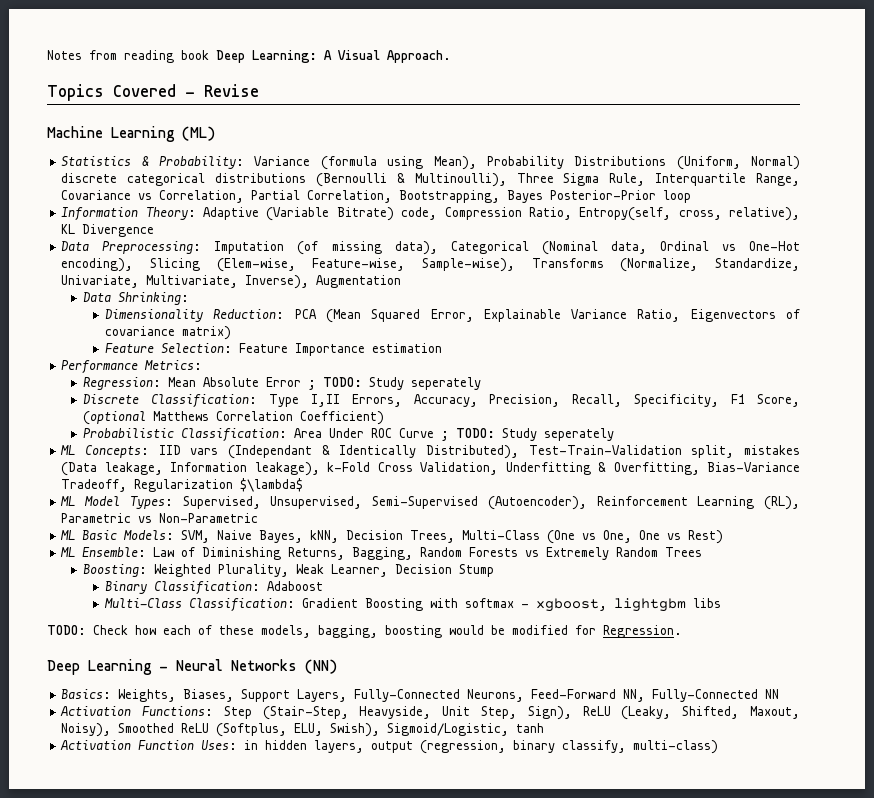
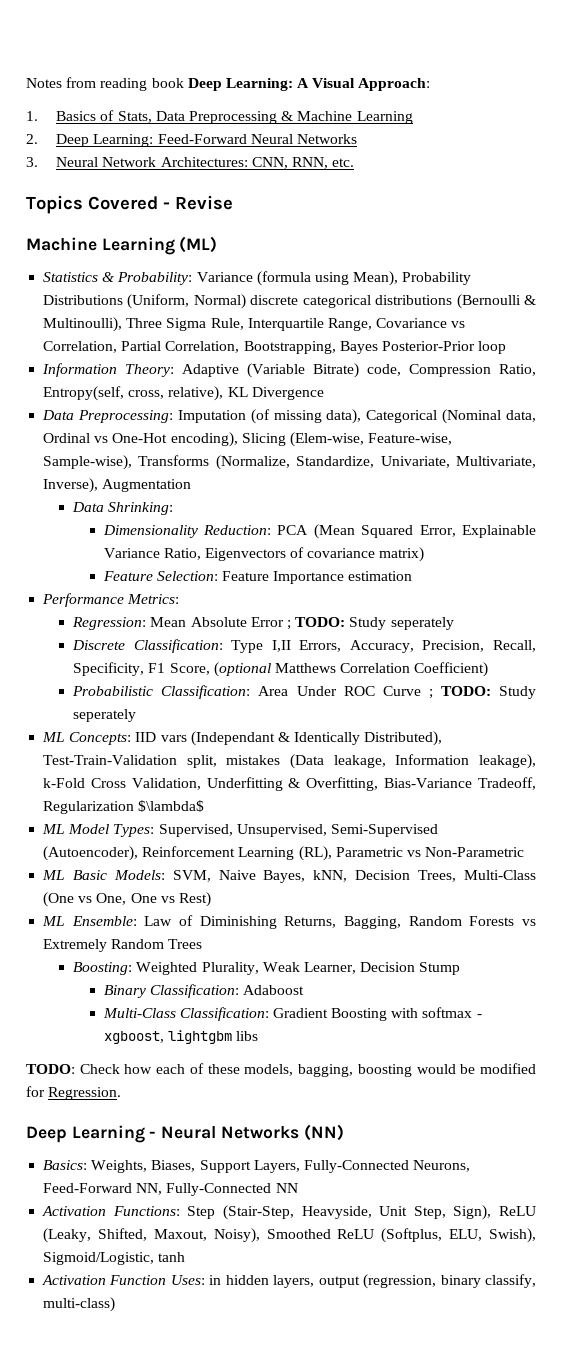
[387,50,451,63] Approach. -> [358,78,431,91] [26,110,413,124] [26,134,357,147] [26,157,355,169] Approach: // 1. Basics of Stats, Data Preprocessing & Machine Learning // 2. Deep Learning: Feed-Forward Neural Networks // 3. Neural Network Architectures: CNN, RNN, etc.

